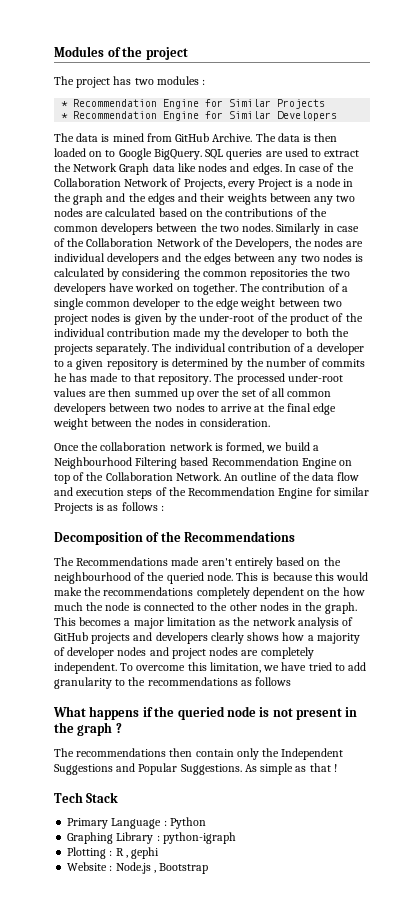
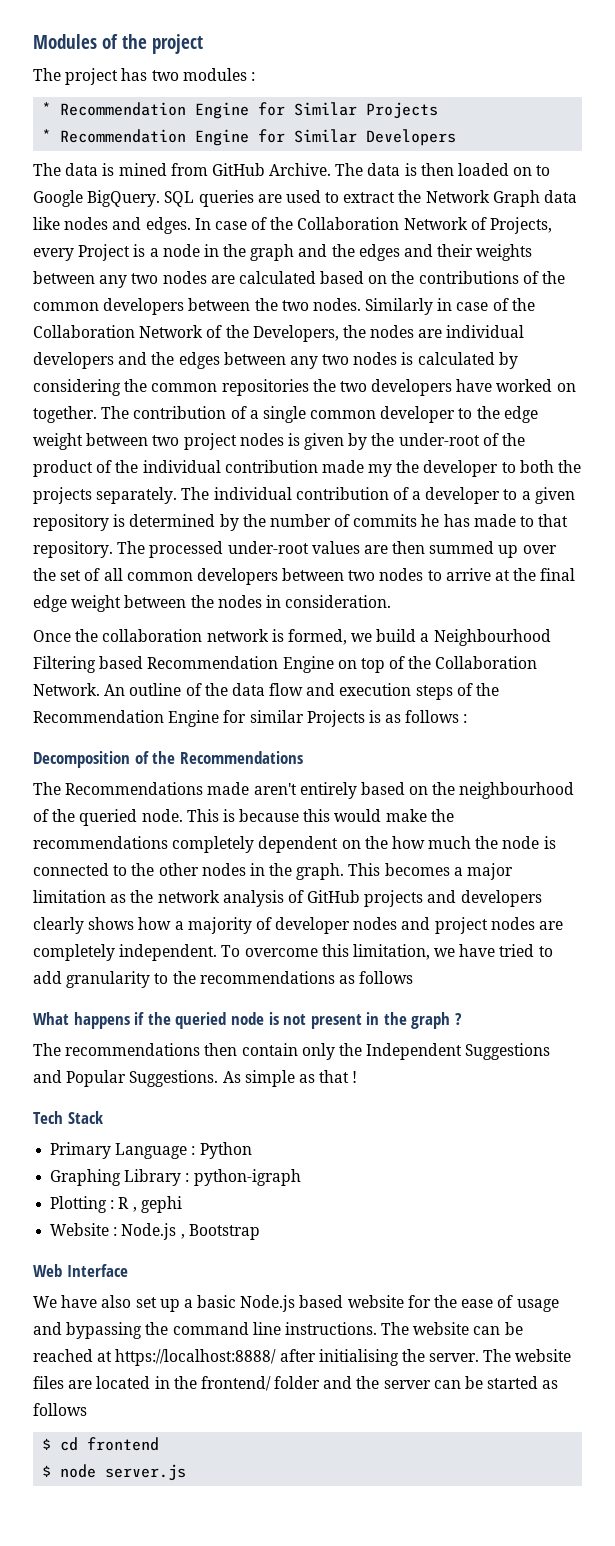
(209, 868) none -> [33,1264,128,1277] [33,1295,559,1312] [33,1322,523,1339] [33,1349,572,1366] [33,1376,559,1391] [33,1403,87,1416] [42,1437,160,1451] [42,1464,187,1481] // Web Interface // We have also set up a basic Node.js based website for the ease of usage and bypassing the command line instructions. The website can be reached at https://localhost:8888/ after initialising the server. The website files are located in the frontend/ folder and the server can be started as follows // $ cd frontend // $ node server.js

